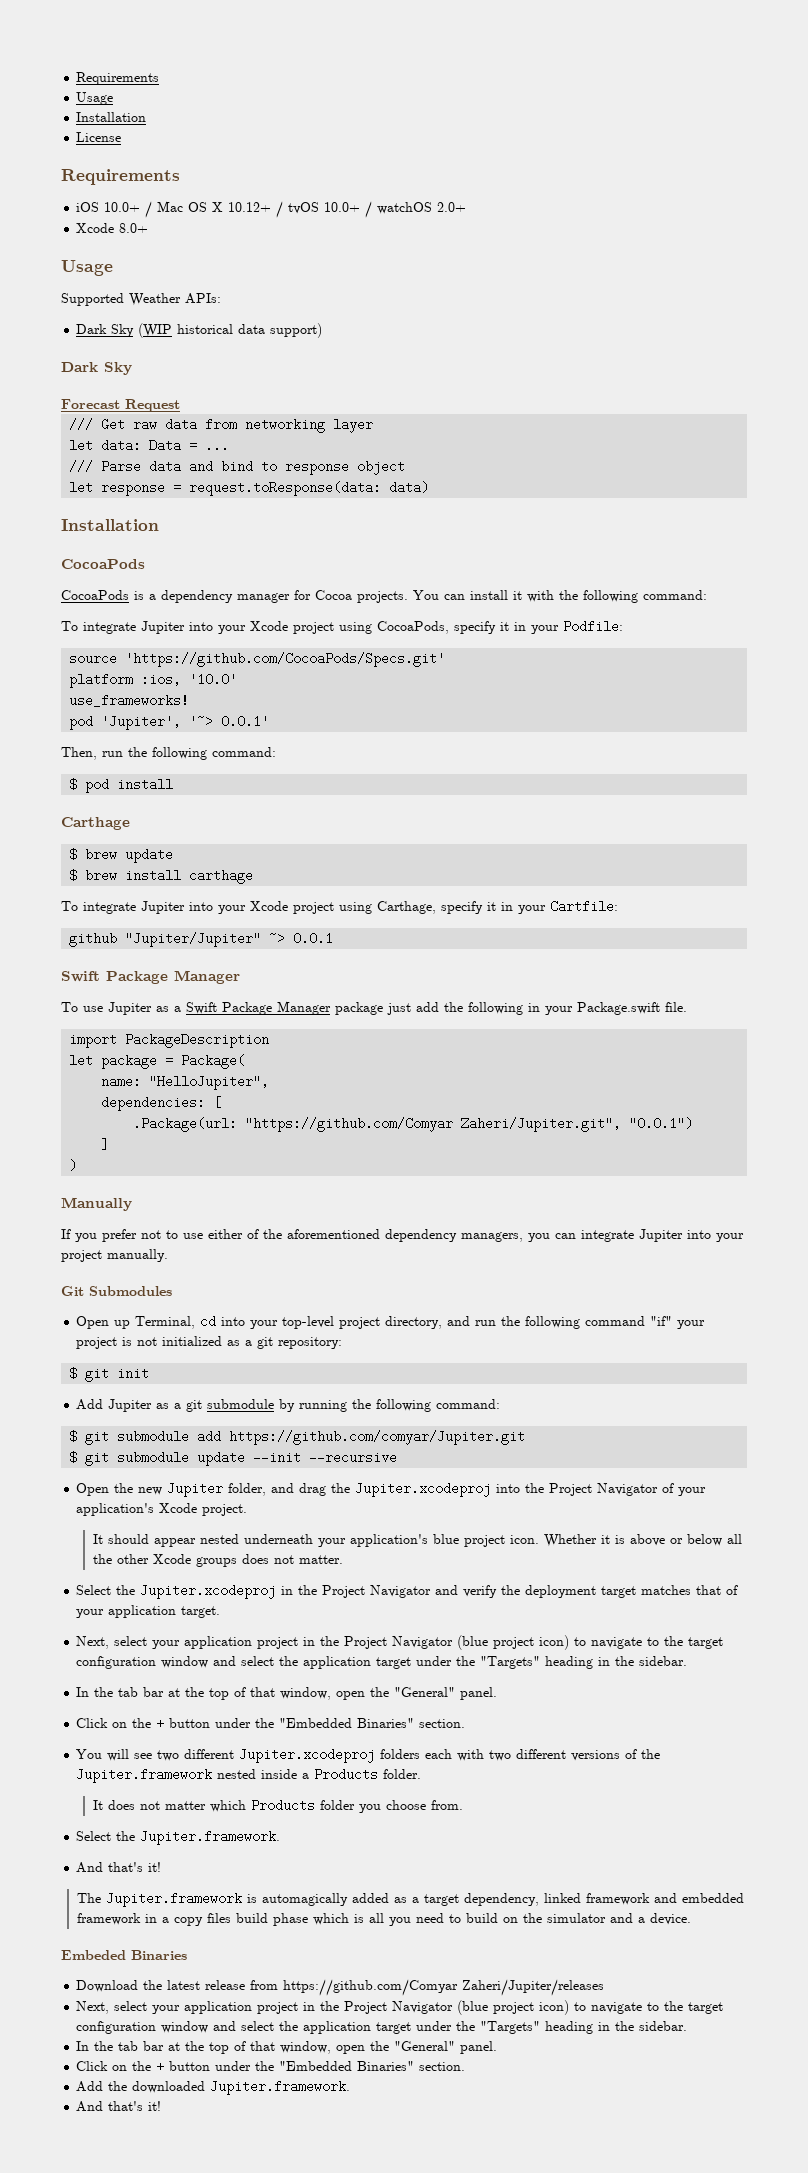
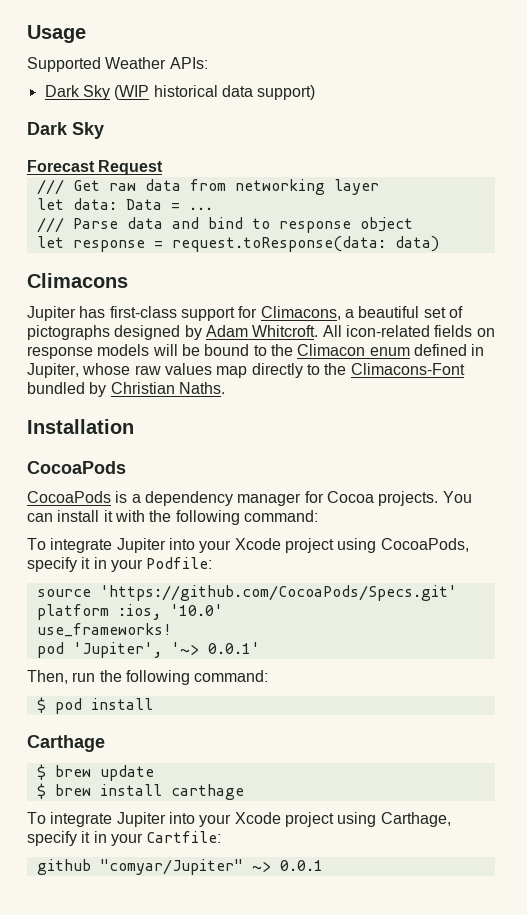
[76,72,160,85] [76,92,114,105] [76,112,147,122] [76,132,122,142] [61,169,180,185] [76,201,467,218] [76,223,149,233] Requirements // Usage // Installation // License // Requirements // iOS 10.0+ / Mac OS X 10.12+ / tvOS 10.0+ / watchOS 2.0+ // Xcode 8.0+ // -> (27, 34) none
(430, 487) none -> [27,273,128,288] [27,306,463,321] [27,325,495,340] [27,344,485,359] [27,363,465,378] [27,382,225,397] // Climacons // Jupiter has first-class support for Climacons, a beautiful set of pictographs designed by Adam Whitcroft. All icon-related fields on response models will be bound to the Climacon enum defined in Jupiter, whose raw values map directly to the Climacons-Font bundled by Christian Naths.
[125,932,262,947] "Jupiter/Jupiter" -> [99,859,243,875] "comyar/Jupiter"
[61,970,240,984] [61,1001,687,1015] [69,1033,270,1048] [69,1054,246,1069] [101,1075,270,1090] [101,1096,222,1111] [133,1117,694,1132] [101,1138,110,1151] [69,1159,78,1172] [61,1197,132,1211] [61,1229,744,1242] [61,1249,168,1262] [61,1286,172,1296] [76,1315,706,1329] [76,1336,343,1349] [69,1367,150,1382] [76,1399,501,1412] [69,1430,526,1445] [69,1451,398,1466] [76,1482,707,1497] [76,1503,248,1516] [92,1534,742,1547] [92,1554,343,1567] [76,1584,739,1599] [76,1605,221,1618] [76,1635,724,1650] [76,1656,688,1669] [76,1687,498,1700] [76,1717,466,1730] [76,1748,661,1763] [76,1768,422,1783] [92,1799,463,1813] [76,1830,281,1845] [76,1862,162,1873] [76,1892,744,1907] [76,1913,691,1926] [61,1950,187,1960] [76,1979,605,1996] [76,2000,724,2015] [76,2021,688,2034] [76,2041,498,2054] [76,2060,466,2073] [76,2080,351,2095] [76,2101,162,2112] // Swift Package Manager // To use Jupiter as a Swift Package Manager package just add the following in your Package.swift file. // import PackageDescription // let package = Package( // name: "HelloJupiter", // dependencies: [ // .Package(url: "https://github.com/Comyar Zaheri/Jupiter.git", "0.0.1") // ] // ) // Manually // If you prefer not to use either of the aforementioned dependency managers, you can integrate Jupiter into your project manually. // Git Submodules // Open up Terminal, cd into your top-level project directory, and run the following command "if" your project is not initialized as a git repository: // $ git init // Add Jupiter as a git submodule by running the following command: // $ git submodule add https://github.com/comyar/Jupiter.git // $ git submodule update --init --recursive // Open the new Jupiter folder, and drag the Jupiter.xcodeproj into the Project Navigator of your application's Xcode project. // It should appear nested underneath your application's blue project icon. Whether it is above or below all the other Xcode groups does not matter. // Select the Jupiter.xcodeproj in the Project Navigator and verify the deployment target matches that of your application target. // Next, select your application project in the Project Navigator (blue project icon) to navigate to the target configuration window and select the application target under the "Targets" heading in the sidebar. // In the tab bar at the top of that window, open the "General" panel. // Click on the + button under the "Embedded Binaries" section. // You will see two different Jupiter.xcodeproj folders each with two different versions of the Jupiter.framework nested inside a Products folder. // It does not matter which Products folder you choose from. // Select the Jupiter.framework. // And that's it! // The Jupiter.framework is automagically added as a target dependency, linked framework and embedded framework in a copy files build phase which is all you need to build on the simulator and a device. // Embeded Binaries // Download the latest release from https://github.com/Comyar Zaheri/Jupiter/releases // Next, select your application project in the Project Navigator (blue project icon) to navigate to the target configuration window and select the application target under the "Targets" heading in the sidebar. // In the tab bar at the top of that window, open the "General" panel. // Click on the + button under the "Embedded Binaries" section. // Add the downloaded Jupiter.framework. // And that's it! -> (323, 865) none

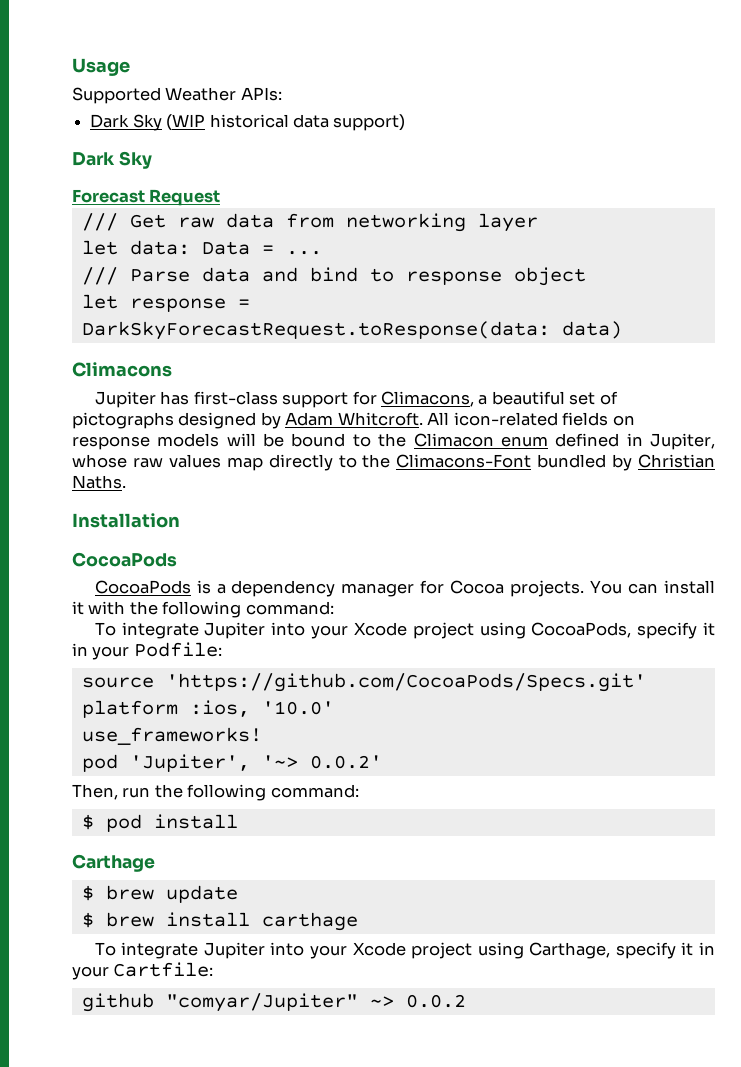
[171,236,386,252] request.toResponse(data: -> [81,321,550,340] DarkSkyForecastRequest.toResponse(data:
[207,642,260,654] 0.0.1' -> [309,755,382,769] 0.0.2'
[279,860,323,871] 0.0.1 -> [405,994,466,1008] 0.0.2

